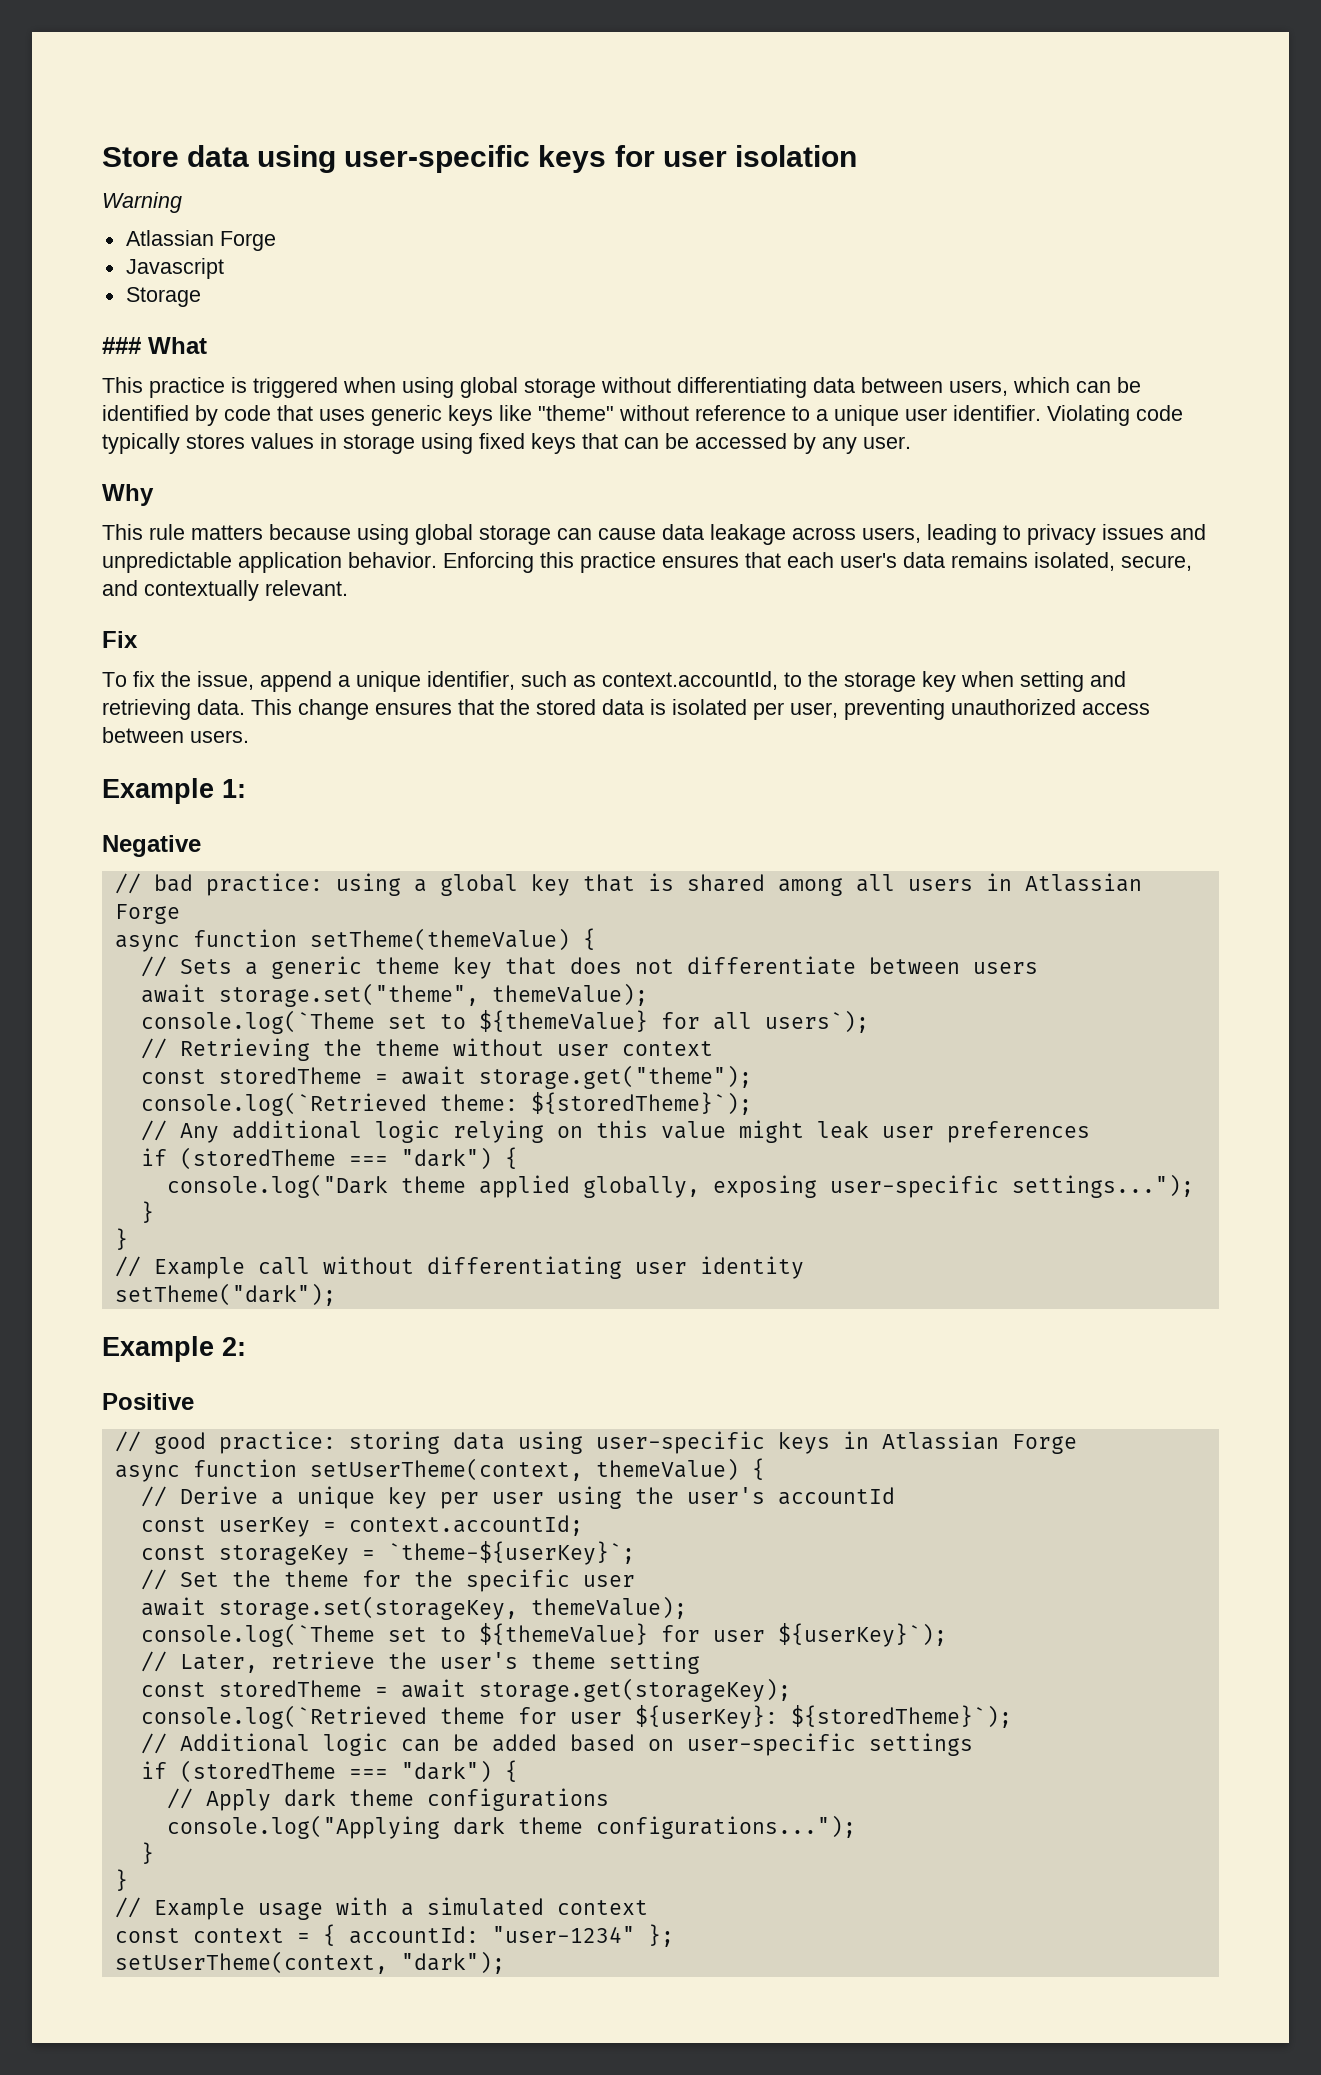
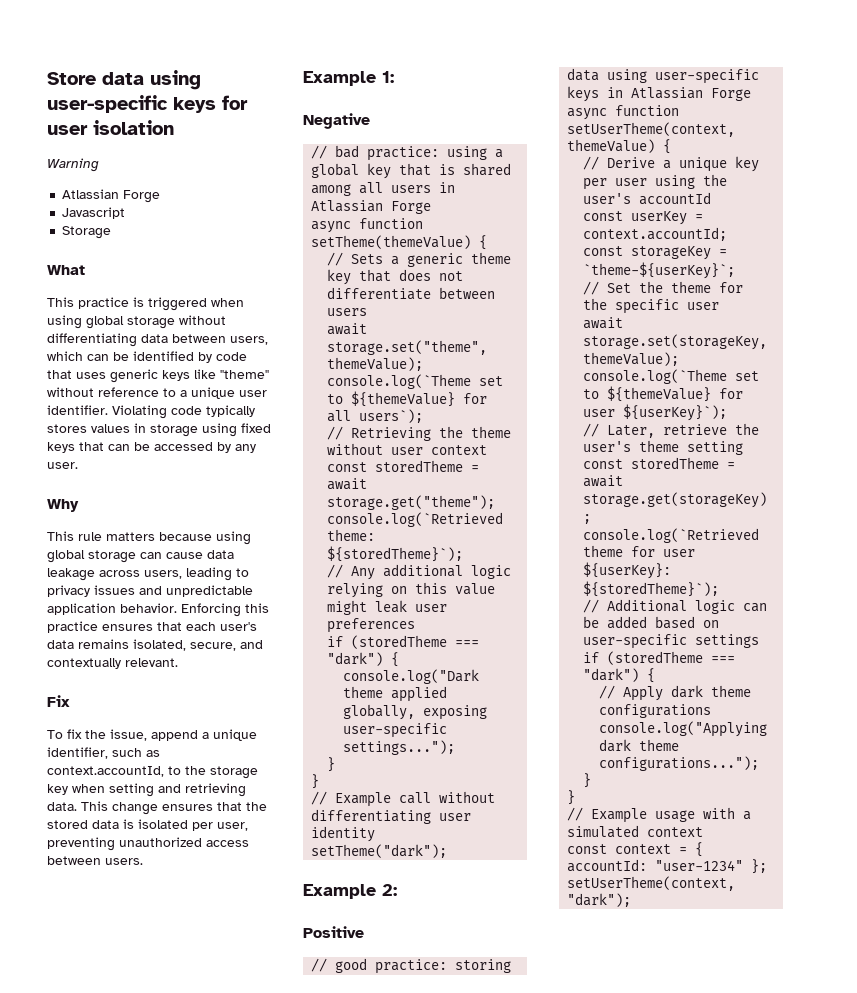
[102,337,141,354] ### -> (112, 232) none

